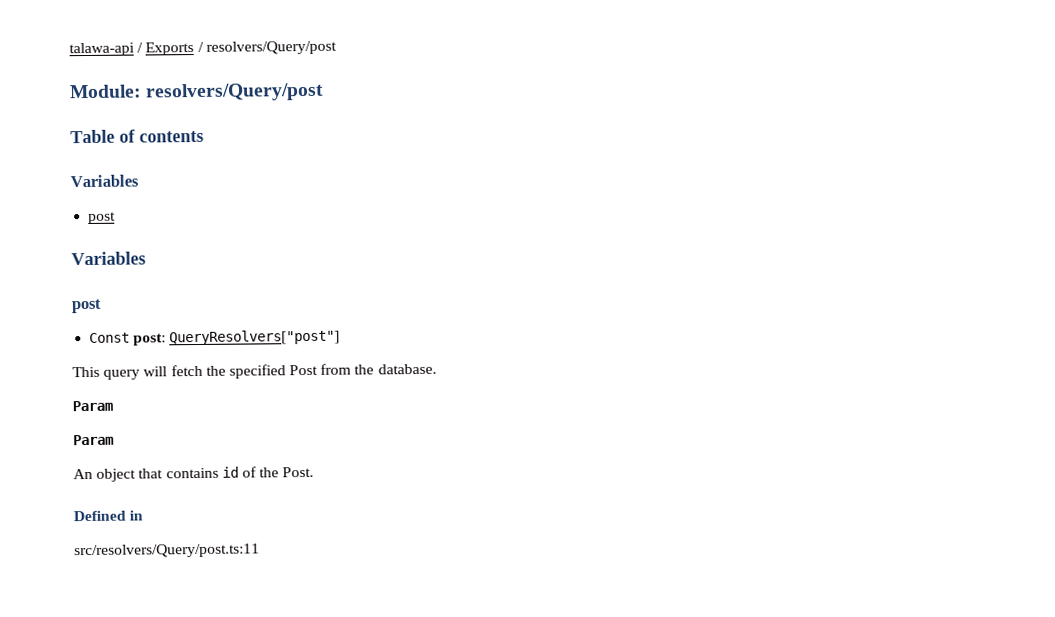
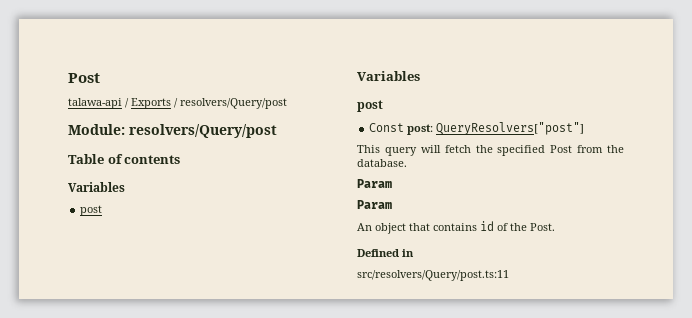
(69, 49) none -> [68,73,100,83] Post //

